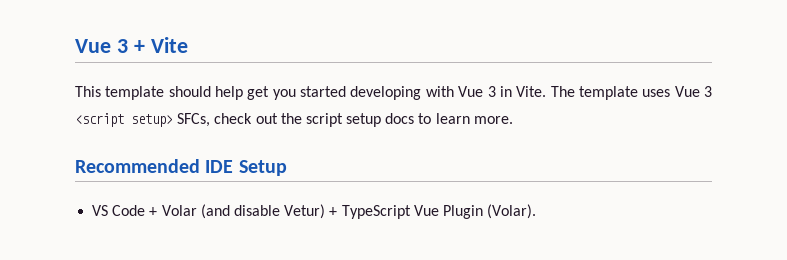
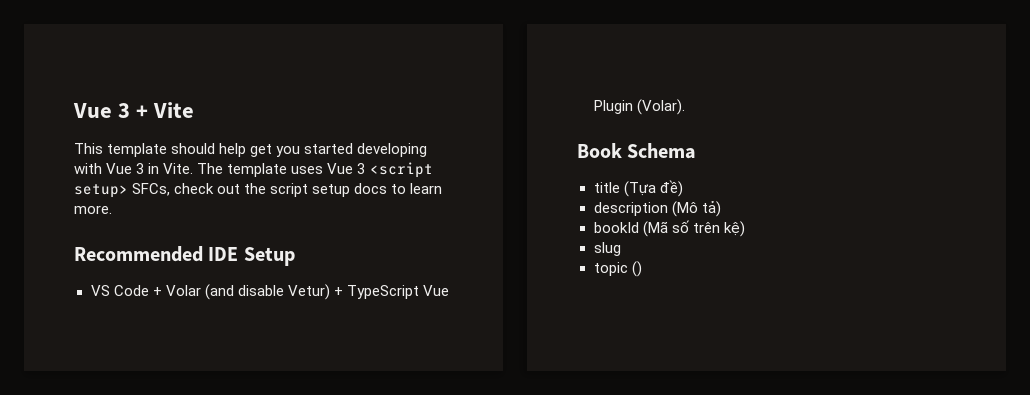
(537, 211) none -> [577,143,697,159] [593,180,683,197] [593,201,721,217] [593,220,745,237] [593,242,621,256] [593,261,642,277] // Book Schema // title (Tựa đề) // description (Mô tả) // bookId (Mã số trên kệ) // slug // topic ()

